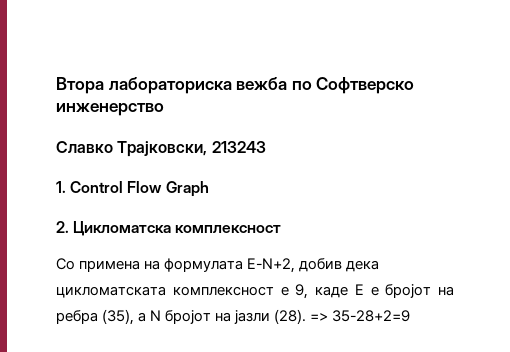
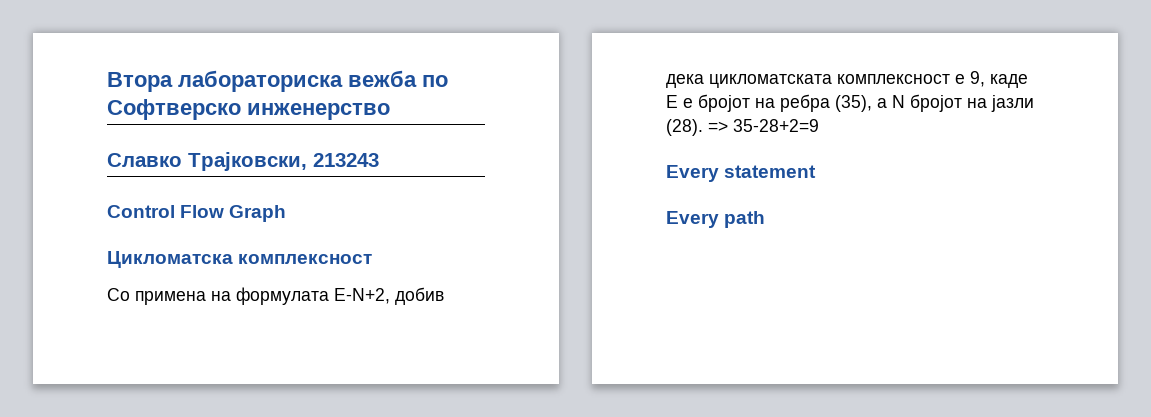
[56,181,66,193] 1. -> (379, 160) none
[56,221,69,233] 2. -> (287, 213) none
(411, 316) none -> [666,165,817,182] [666,211,766,228] // Every statement // Every path

